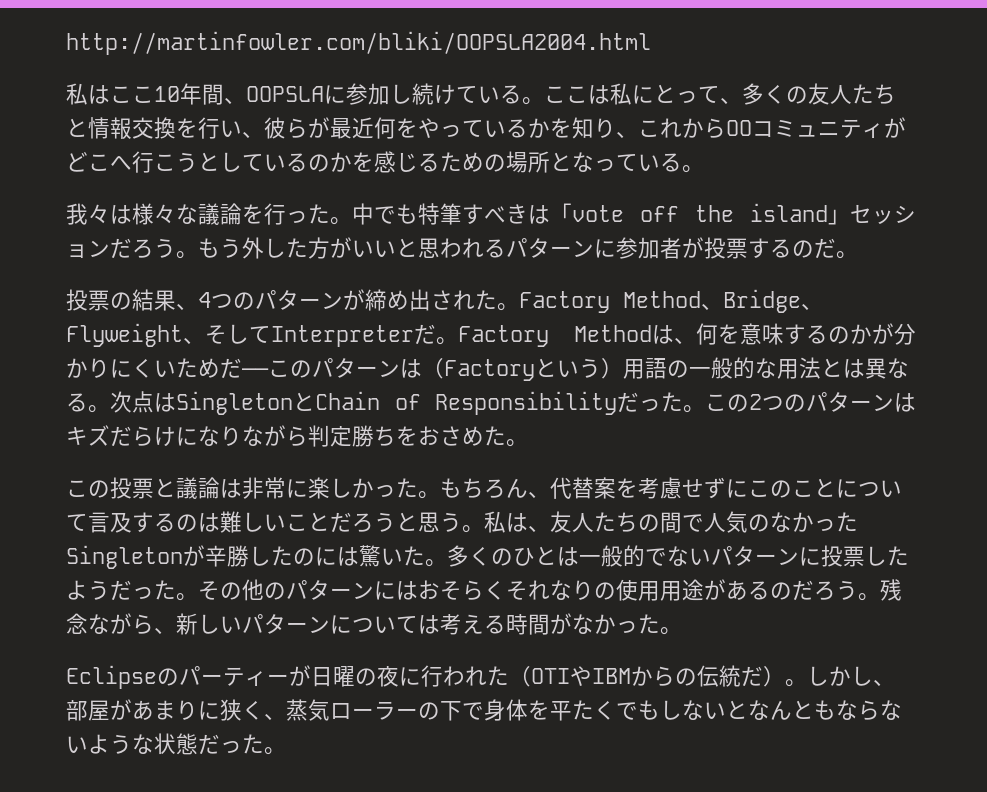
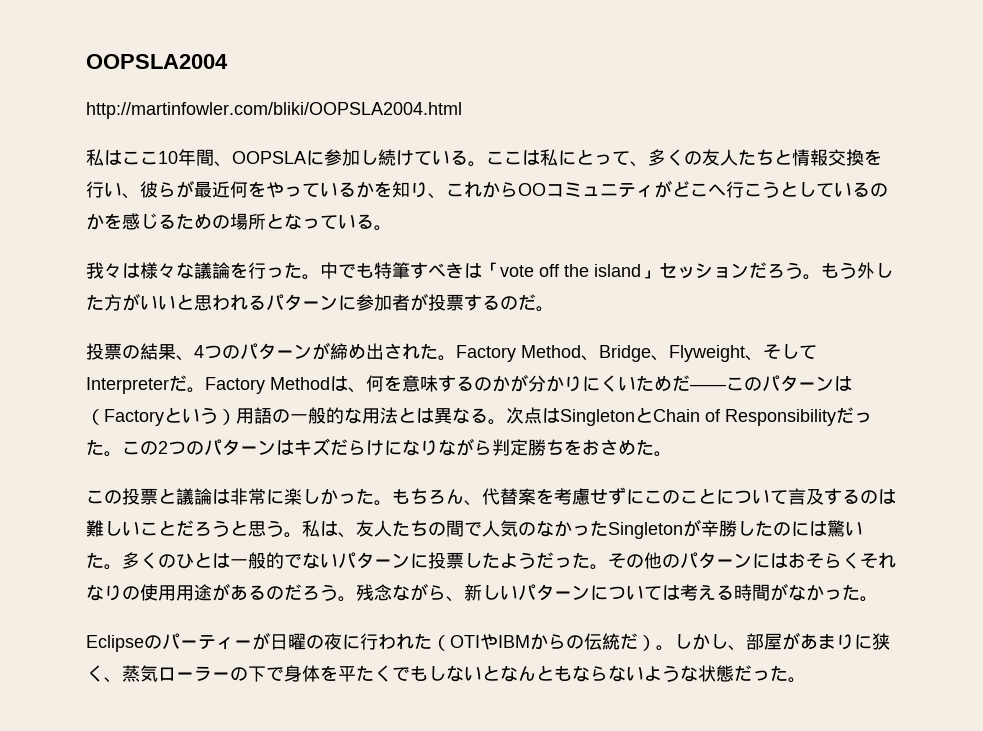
(66, 43) none -> [86,54,228,69] OOPSLA2004 //

